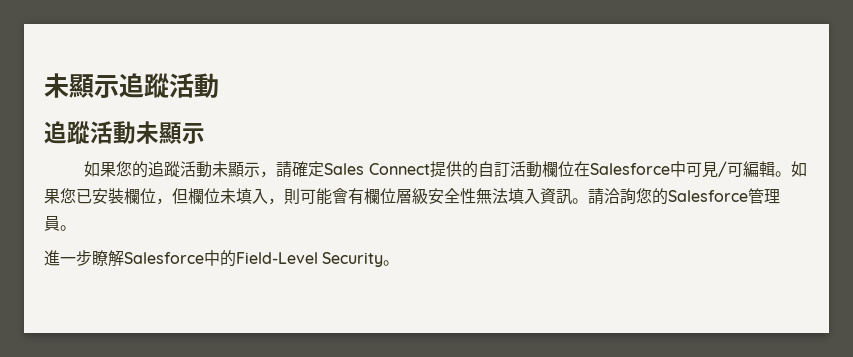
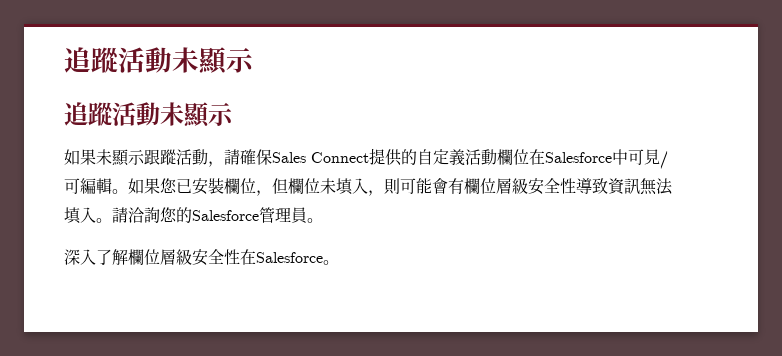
[44,73,219,98] 未顯示追蹤活動 -> [64,47,255,75] 追蹤活動未顯示
[116,161,325,178] 您的追蹤活動未顯示，請確定 -> [96,149,272,167] 未顯示跟蹤活動，請確保
[493,162,510,177] 訂 -> [433,149,465,166] 定義
(476, 196) none -> [576,178,640,195] 導致資訊
[540,188,572,205] 資訊 -> (96, 215) none
[44,250,384,267] 進一步瞭解Salesforce中的Field-Level Security -> [64,249,323,266] 深入了解欄位層級安全性在Salesforce

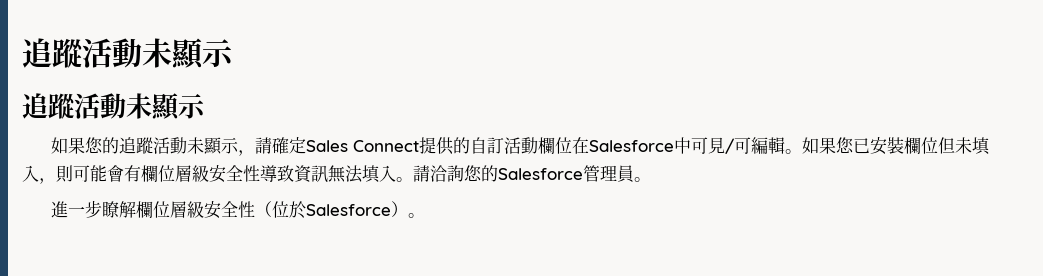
[96,149,272,167] 未顯示跟蹤活動，請確保 -> [84,137,306,156] 您的追蹤活動未顯示，請確定
[433,149,465,166] 定義 -> [486,137,504,154] 訂
[256,178,320,196] ，但欄位 -> [937,137,955,154] 但
[64,249,112,265] 深入了 -> [50,200,119,218] 進一步瞭
[240,249,323,265] 在Salesforce -> [254,201,408,219] （位於Salesforce）

